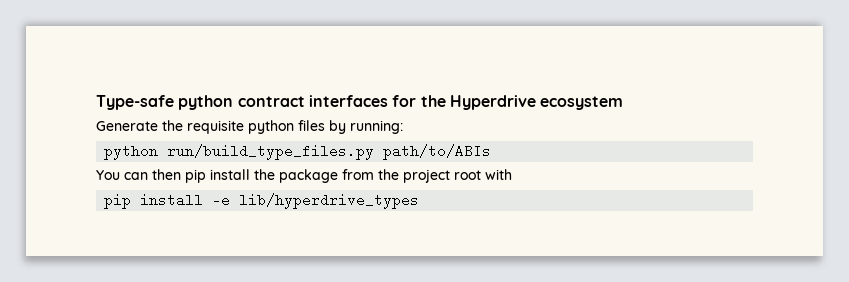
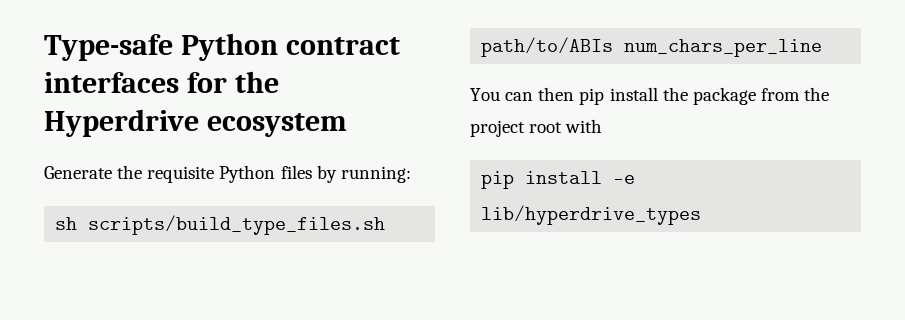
[178,95,234,110] python -> [180,33,278,61] Python
[248,120,294,134] python -> [219,165,276,183] Python
[104,144,375,160] python run/build_type_files.py -> [55,215,386,235] sh scripts/build_type_files.sh
(492, 152) none -> [624,39,823,57] num_chars_per_line

